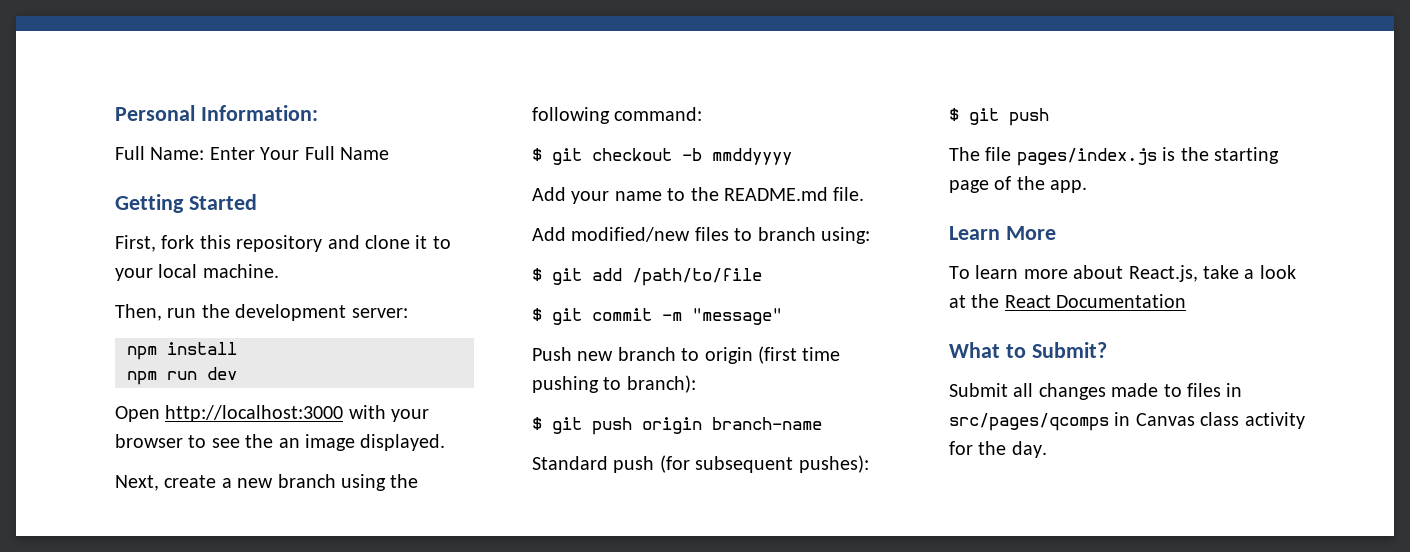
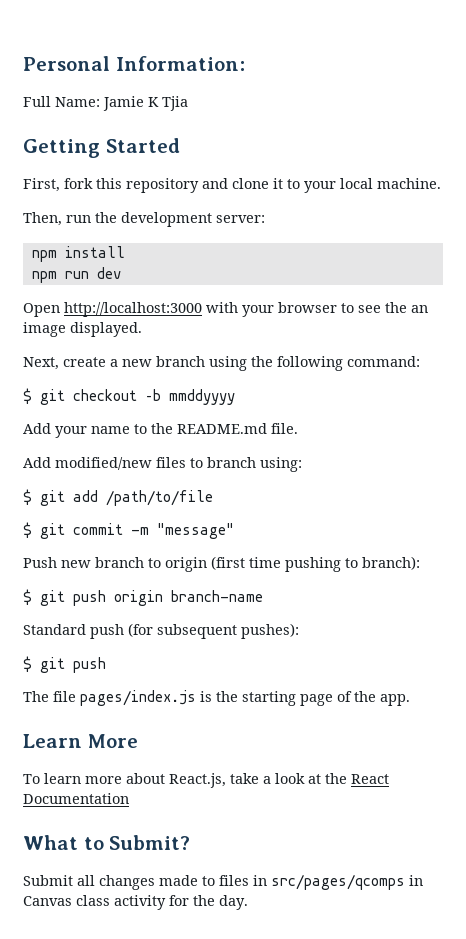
[209,146,389,160] Enter Your Full Name -> [103,96,188,111] Jamie K Tjia

